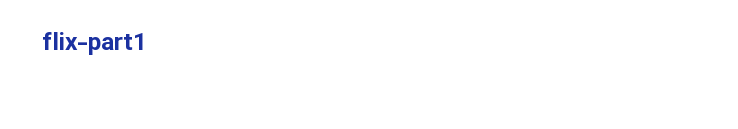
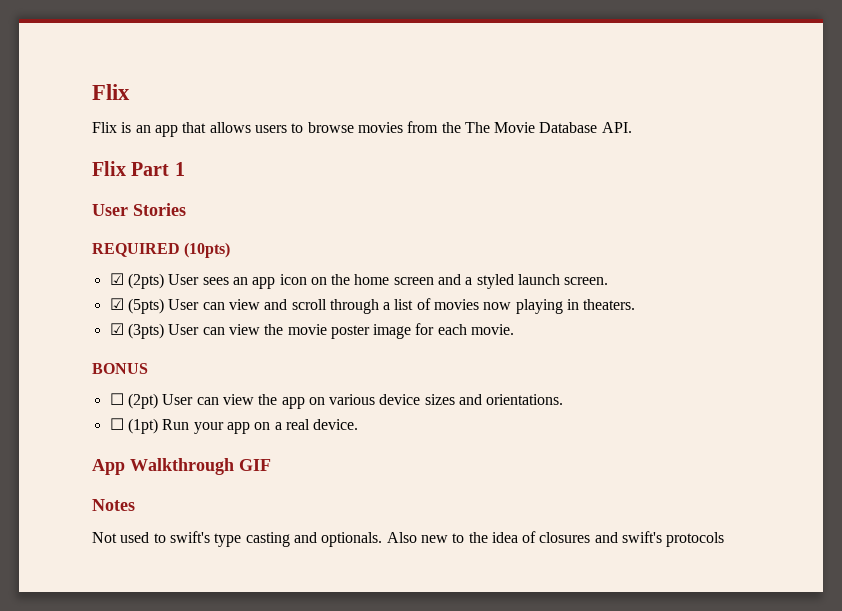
[42,32,147,55] flix-part1 -> [92,84,130,100] [92,121,632,137] [92,161,185,176] [92,203,186,216] [92,242,231,258] [109,273,609,289] [109,298,636,314] [109,323,515,339] [92,363,148,374] [109,393,564,409] [109,418,359,434] [92,458,271,475] [92,499,135,511] [92,531,725,547] Flix // Flix is an app that allows users to browse movies from the The Movie Database API. // Flix Part 1 // User Stories // REQUIRED (10pts) // ☑ (2pts) User sees an app icon on the home screen and a styled launch screen. // ☑ (5pts) User can view and scroll through a list of movies now playing in theaters. // ☑ (3pts) User can view the movie poster image for each movie. // BONUS // ☐ (2pt) User can view the app on various device sizes and orientations. // ☐ (1pt) Run your app on a real device. // App Walkthrough GIF // Notes // Not used to swift's type casting and optionals. Also new to the idea of closures and swift's protocols

